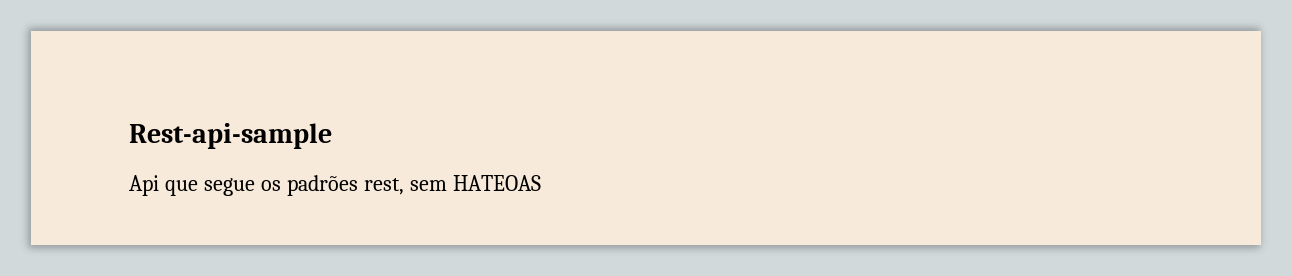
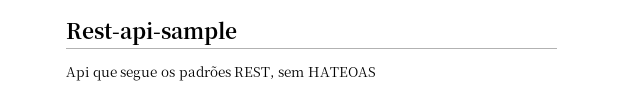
[363,178,404,195] rest, -> [234,67,275,79] REST,

